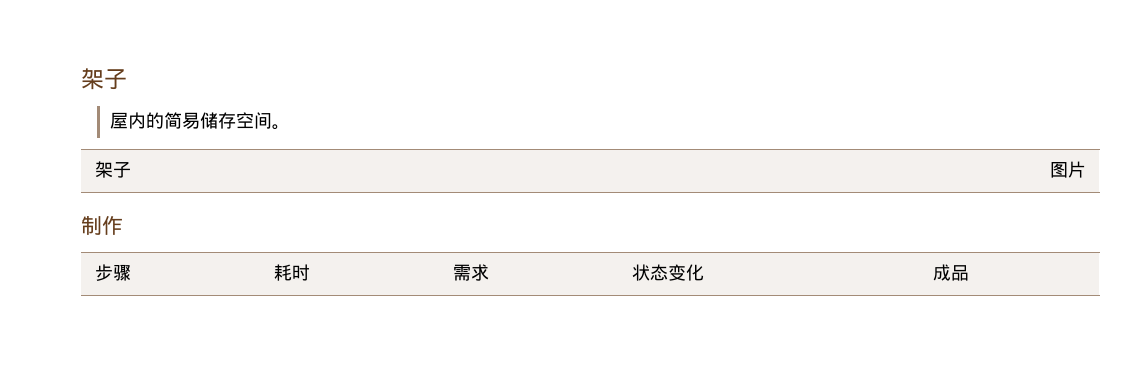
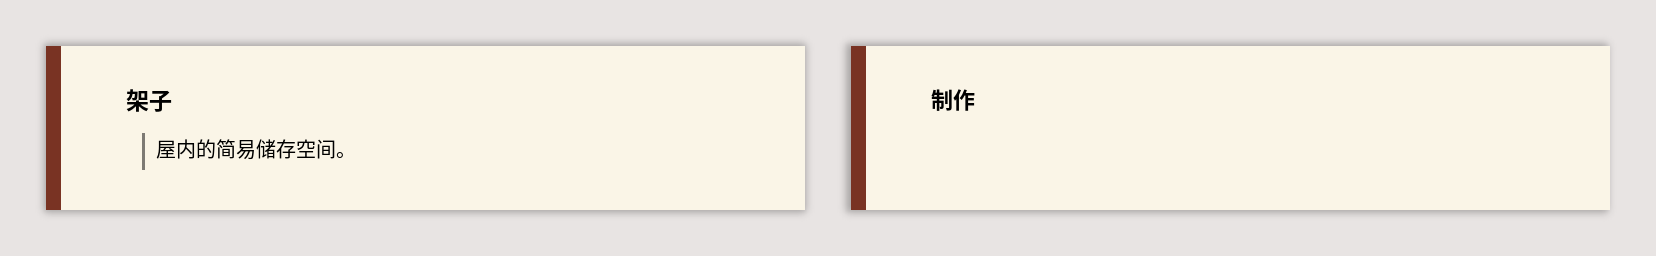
[94,161,131,178] [1050,161,1087,178] // 架子 | 图片 -> (357, 155) none
[94,264,131,281] [273,264,310,281] [452,264,489,281] [631,264,704,281] [932,264,969,281] // 步骤 | 耗时 | 需求 | 状态变化 | 成品 -> (975, 100) none

